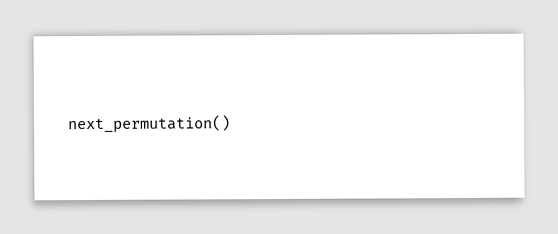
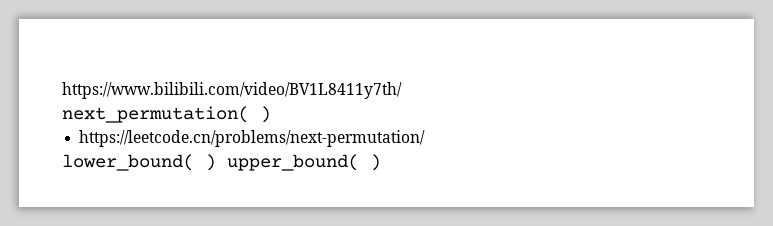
[67,115,231,134] next_permutation() -> [62,82,402,99] [62,106,271,123] [79,130,426,147] [62,154,381,171] https://www.bilibili.com/video/BV1L8411y7th/ // next_permutation( ) // https://leetcode.cn/problems/next-permutation/ // lower_bound( ) upper_bound( )

